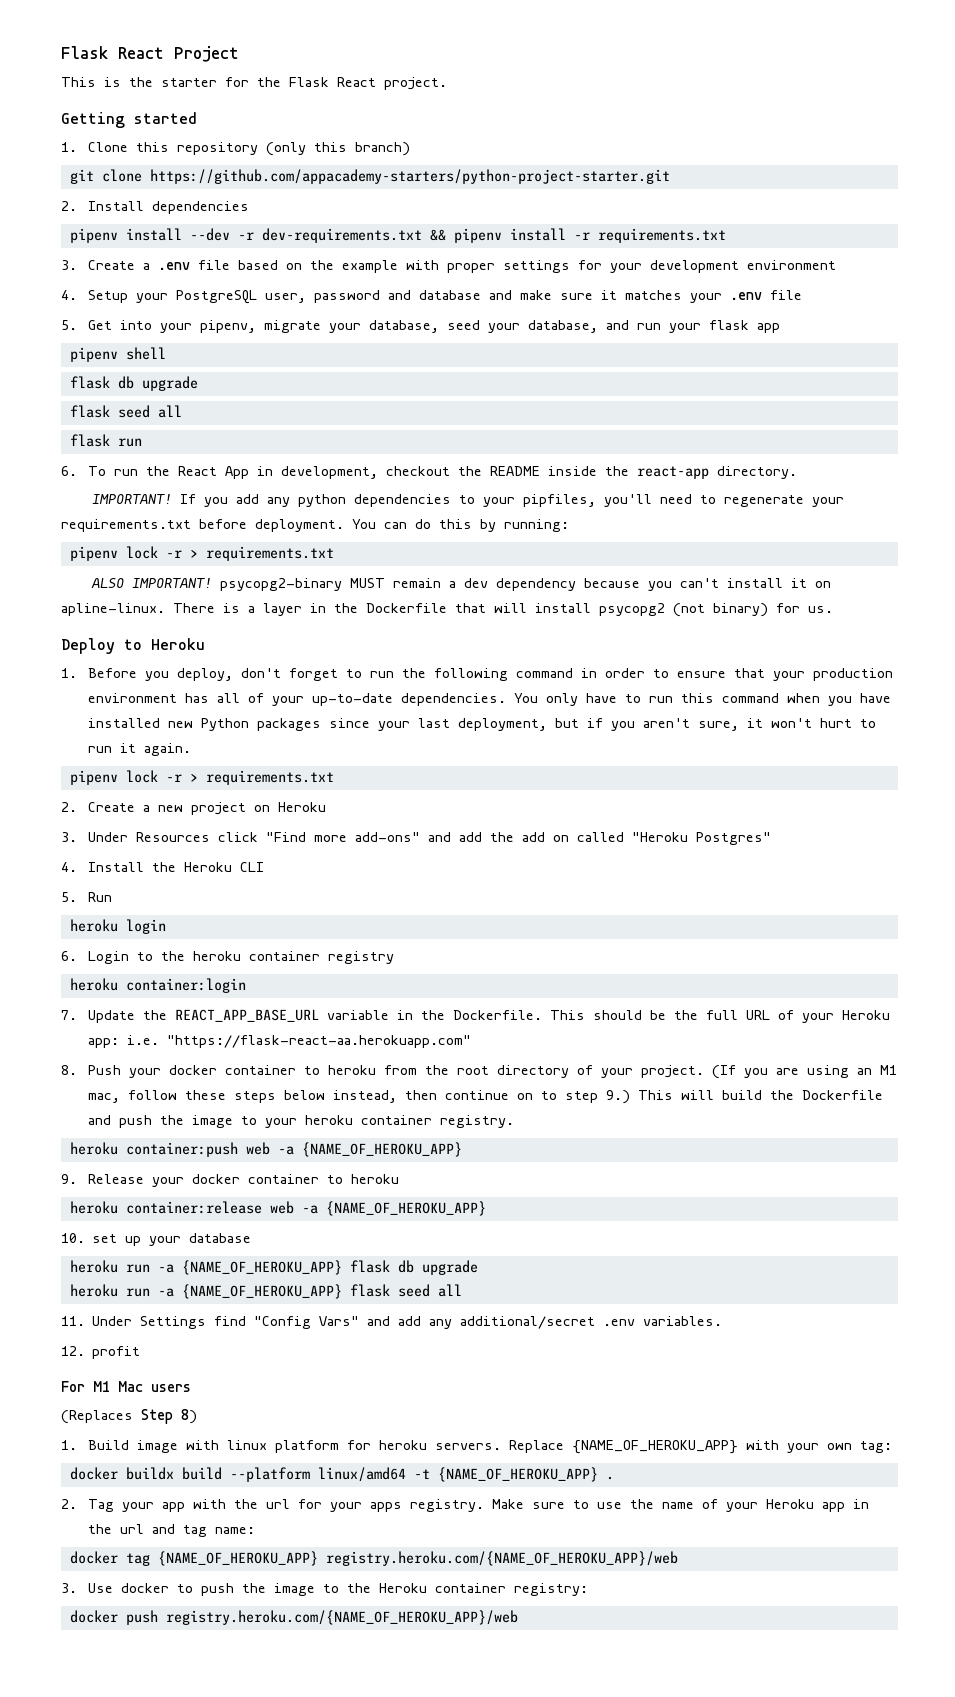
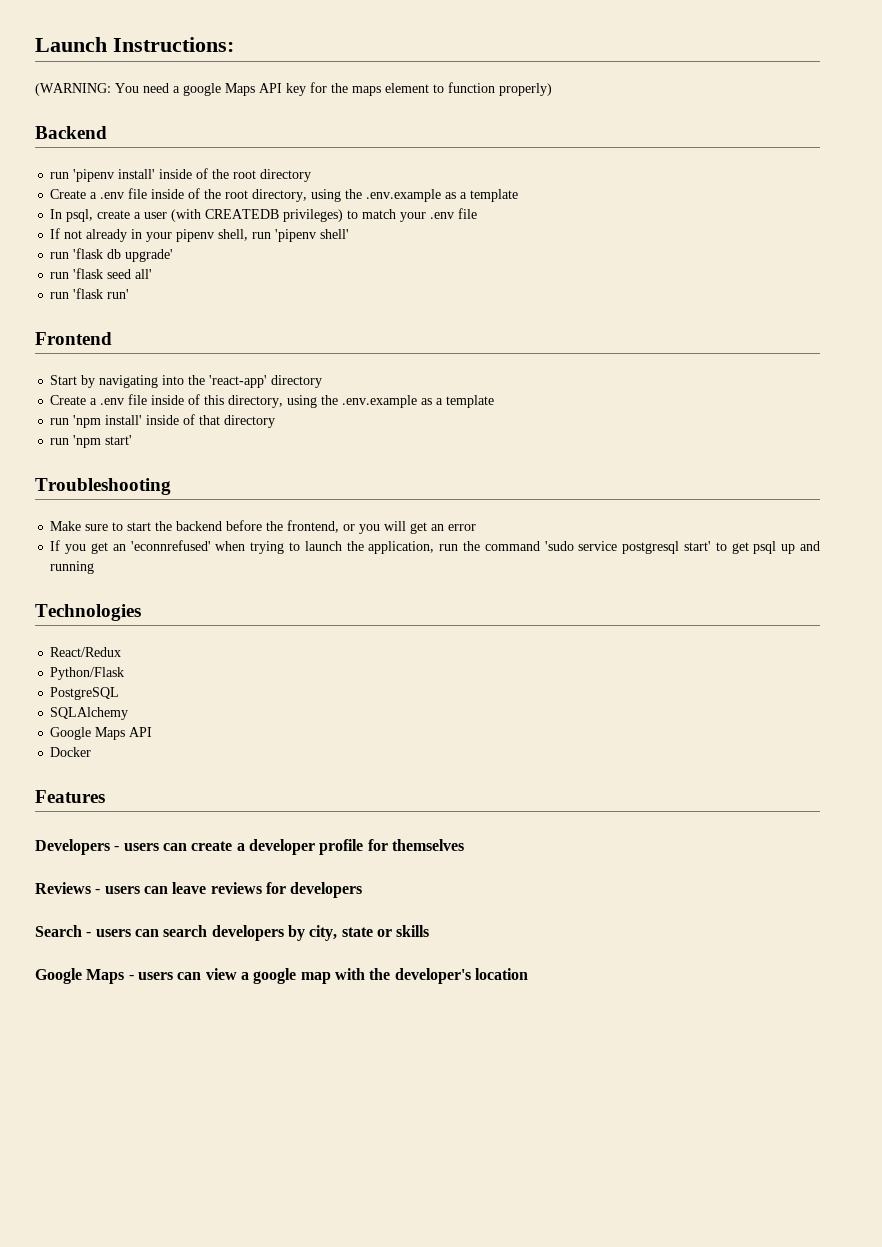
[61,46,239,62] [61,77,447,90] [61,112,197,128] [61,142,410,156] [69,169,670,184] [61,201,249,214] [69,228,726,243] [61,260,836,273] [61,290,802,304] [61,320,780,333] [69,347,166,362] [69,376,198,391] [69,405,182,418] [69,434,142,447] [61,466,797,479] [91,494,844,507] [61,519,569,532] [69,546,334,561] [90,578,831,591] [61,603,833,617] [61,638,205,654] [61,668,893,681] [87,693,891,706] [87,718,876,731] [87,743,191,756] [69,770,334,785] [61,802,326,815] [61,832,771,845] [61,862,264,872] [61,892,112,902] [69,919,166,934] [61,951,394,964] [69,978,246,993] [61,1009,890,1023] [87,1035,471,1048] [61,1065,897,1079] [87,1090,883,1104] [87,1115,514,1128] [69,1142,462,1157] [61,1174,399,1187] [69,1201,486,1216] [61,1233,252,1246] [69,1260,478,1275] [69,1284,462,1299] [61,1316,723,1329] [61,1346,141,1359] [61,1381,191,1392] [61,1409,197,1424] [61,1440,892,1454] [69,1467,614,1482] [61,1499,869,1512] [87,1524,255,1537] [69,1551,678,1566] [61,1583,588,1596] [69,1610,518,1625] Flask React Project // This is the starter for the Flask React project. // Getting started // 1. Clone this repository (only this branch) // git clone https://github.com/appacademy-starters/python-project-starter.git // 2. Install dependencies // pipenv install --dev -r dev-requirements.txt && pipenv install -r requirements.txt // 3. Create a .env file based on the example with proper settings for your development environment // 4. Setup your PostgreSQL user, password and database and make sure it matches your .env file // 5. Get into your pipenv, migrate your database, seed your database, and run your flask app // pipenv shell // flask db upgrade // flask seed all // flask run // 6. To run the React App in development, checkout the README inside the react-app directory. // IMPORTANT! If you add any python dependencies to your pipfiles, you'll need to regenerate your requirements.txt before deployment. You can do this by running: // pipenv lock -r > requirements.txt // ALSO IMPORTANT! psycopg2-binary MUST remain a dev dependency because you can't install it on apline-linux. There is a layer in the Dockerfile that will install psycopg2 (not binary) for us. // Deploy to Heroku // 1. Before you deploy, don't forget to run the following command in order to ensure that your production environment has all of your up-to-date dependencies. You only have to run this command when you have installed new Python packages since your last deployment, but if you aren't sure, it won't hurt to run it again. // pipenv lock -r > requirements.txt // 2. Create a new project on Heroku // 3. Under Resources click "Find more add-ons" and add the add on called "Heroku Postgres" // 4. Install the Heroku CLI // 5. Run // heroku login // 6. Login to the heroku container registry // heroku container:login // 7. Update the REACT_APP_BASE_URL variable in the Dockerfile. This should be the full URL of your Heroku app: i.e. "https://flask-react-aa.herokuapp.com" // 8. Push your docker container to heroku from the root directory of your project. (If you are using an M1 mac, follow these steps below instead, then continue on to step 9.) This will build the Dockerfile and push the image to your heroku container registry. // heroku container:push web -a {NAME_OF_HEROKU_APP} // 9. Release your docker container to heroku // heroku container:release web -a {NAME_OF_HEROKU_APP} // 10. set up your database // heroku run -a {NAME_OF_HEROKU_APP} flask db upgrade // heroku run -a {NAME_OF_HEROKU_APP} flask seed all // 11. Under Settings find "Config Vars" and add any additional/secret .env variables. // 12. profit // For M1 Mac users // (Replaces Step 8) // 1. Build image with linux platform for heroku servers. Replace {NAME_OF_HEROKU_APP} with your own tag: // docker buildx build --platform linux/amd64 -t {NAME_OF_HEROKU_APP} . // 2. Tag your app with the url for your apps registry. Make sure to use the name of your Heroku app in the url and tag name: // docker tag {NAME_OF_HEROKU_APP} registry.heroku.com/{NAME_OF_HEROKU_APP}/web // 3. Use docker to push the image to the Heroku container registry: // docker push registry.heroku.com/{NAME_OF_HEROKU_APP}/web -> [35,37,234,52] [35,82,552,96] [35,126,107,139] [50,168,312,182] [50,188,519,202] [50,208,478,222] [50,228,350,242] [50,248,174,262] [50,268,153,279] [50,288,130,299] [35,332,112,345] [50,375,323,388] [50,394,495,408] [50,414,276,428] [50,435,133,448] [35,478,171,495] [50,520,477,534] [50,540,820,554] [50,561,95,574] [35,604,141,621] [50,647,122,657] [50,667,125,680] [50,687,120,700] [50,707,129,720] [50,727,153,740] [50,747,92,757] [35,790,105,803] [35,839,464,855] [35,882,363,898] [35,925,430,941] [35,968,528,984] Launch Instructions: // (WARNING: You need a google Maps API key for the maps element to function properly) // Backend // run 'pipenv install' inside of the root directory // Create a .env file inside of the root directory, using the .env.example as a template // In psql, create a user (with CREATEDB privileges) to match your .env file // If not already in your pipenv shell, run 'pipenv shell' // run 'flask db upgrade' // run 'flask seed all' // run 'flask run' // Frontend // Start by navigating into the 'react-app' directory // Create a .env file inside of this directory, using the .env.example as a template // run 'npm install' inside of that directory // run 'npm start' // Troubleshooting // Make sure to start the backend before the frontend, or you will get an error // If you get an 'econnrefused' when trying to launch the application, run the command 'sudo service postgresql start' to get psql up and running // Technologies // React/Redux // Python/Flask // PostgreSQL // SQLAlchemy // Google Maps API // Docker // Features // Developers - users can create a developer profile for themselves // Reviews - users can leave reviews for developers // Search - users can search developers by city, state or skills // Google Maps - users can view a google map with the developer's location

